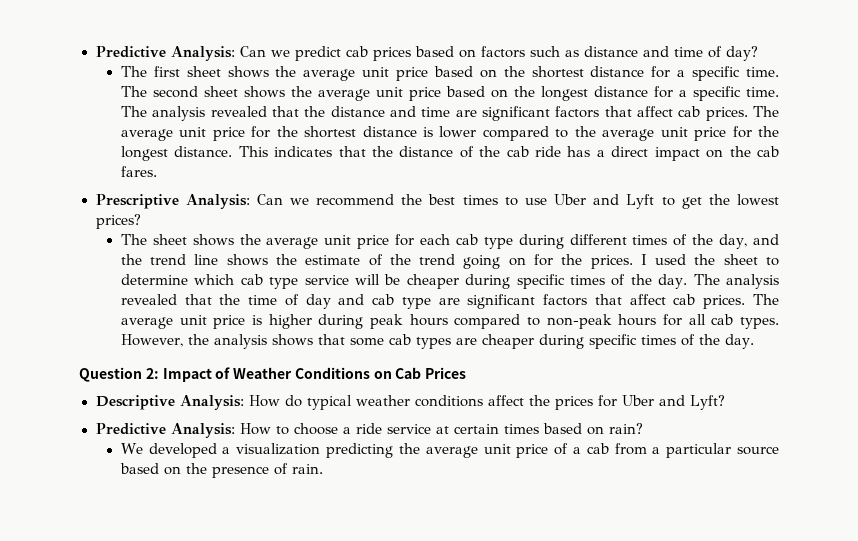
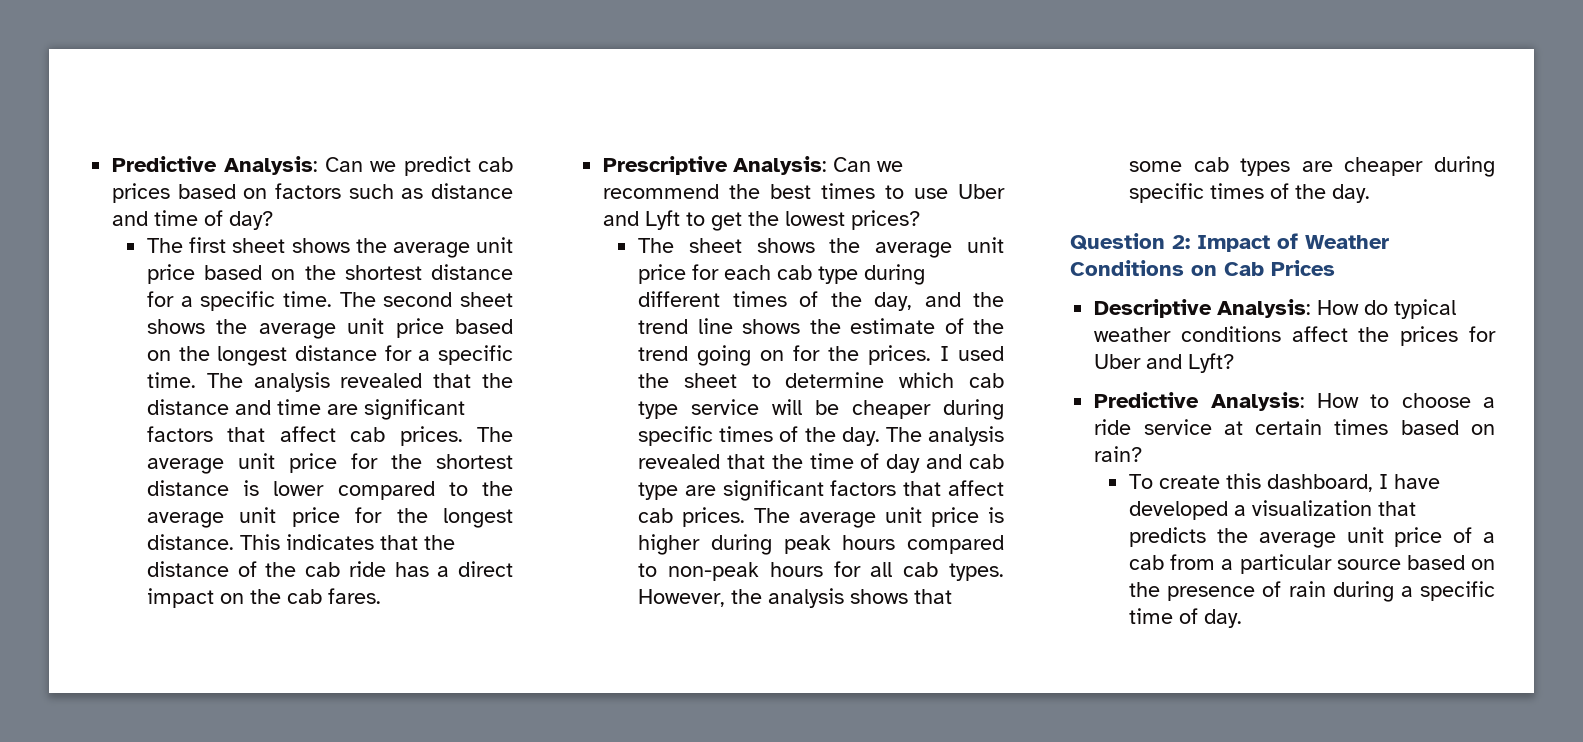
[120,443,143,454] We -> [1129,473,1441,492] To create this dashboard, I have
[326,443,394,458] predicting -> [1378,501,1417,516] [1129,527,1207,547] that predicts
[291,464,323,474] rain. -> [1288,581,1495,602] [1129,608,1243,628] rain during a specific time of day.

